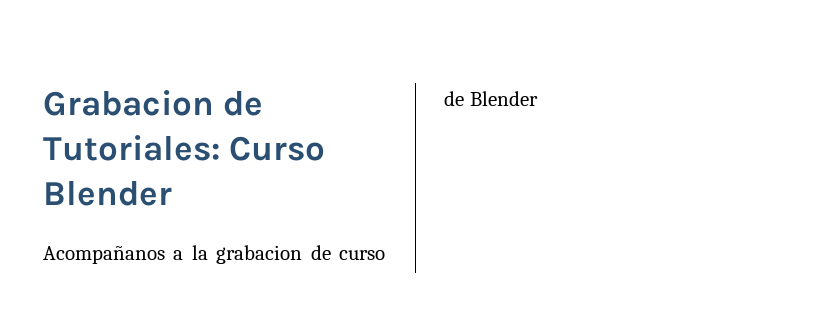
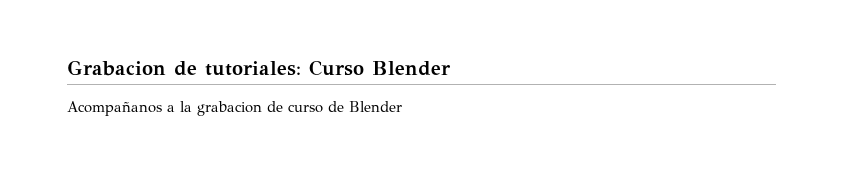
[43,135,220,161] Tutoriales: -> [205,61,301,76] tutoriales:

